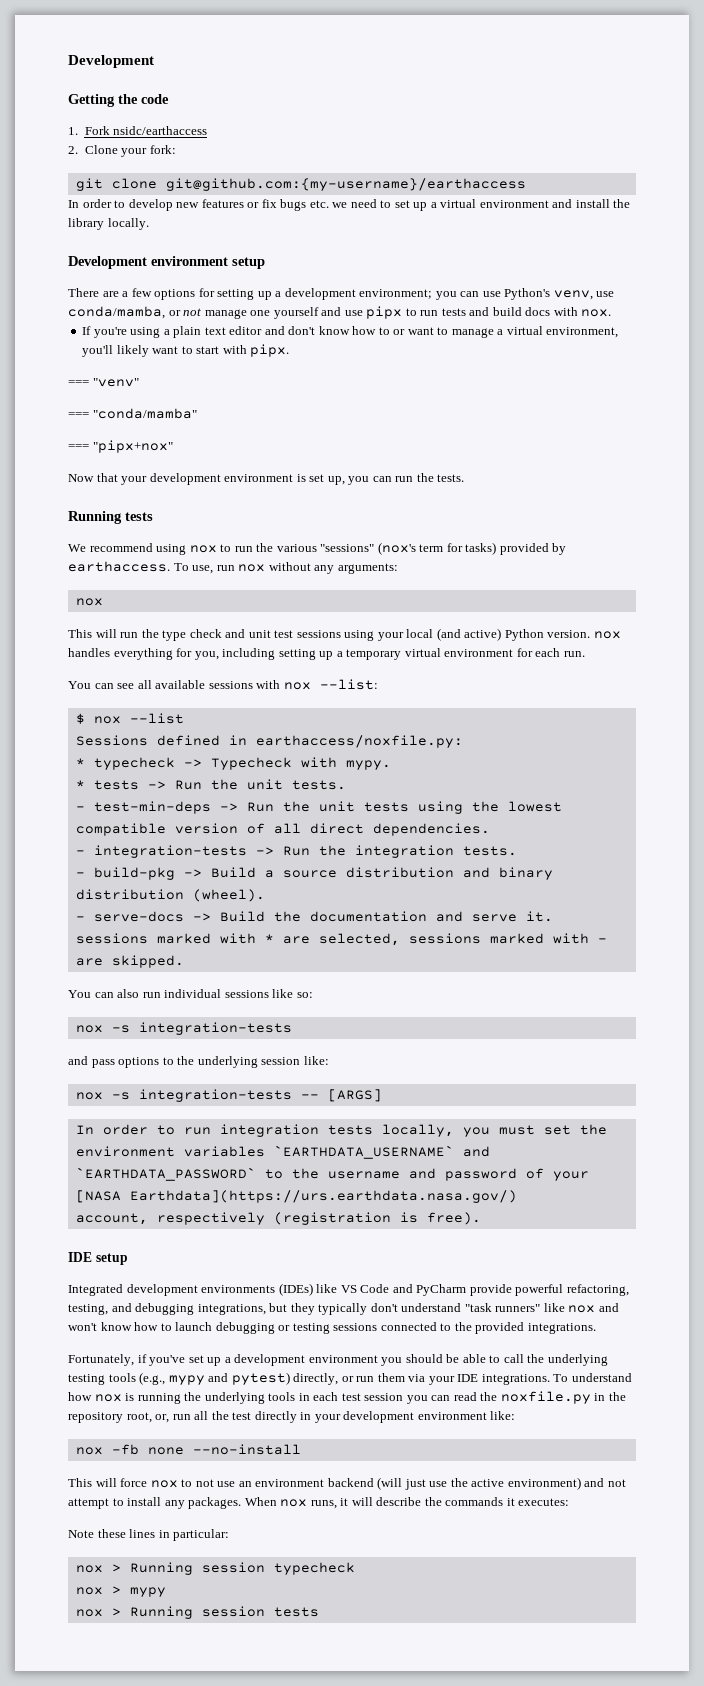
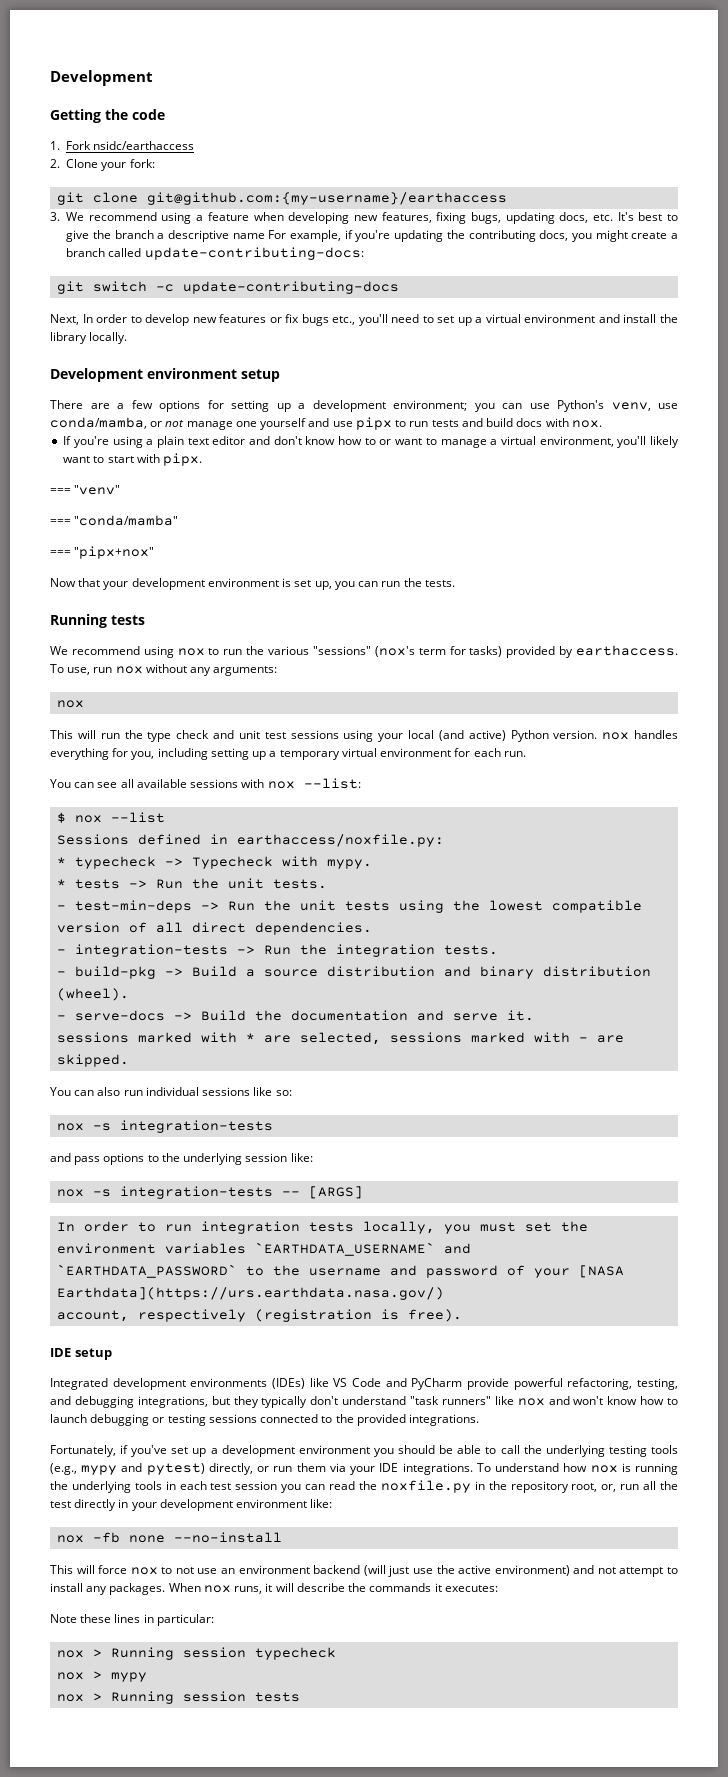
(526, 184) none -> [50,212,679,224] [66,230,678,242] [66,247,364,260] [57,281,400,294] [50,314,79,325] 3. We recommend using a feature when developing new features, fixing bugs, updating docs, etc. It's best to give the branch a descriptive name For example, if you're updating the contributing docs, you might create a branch called update-contributing-docs: // git switch -c update-contributing-docs // Next,
[309,200,348,208] etc. we -> [332,314,388,326] etc., you'll

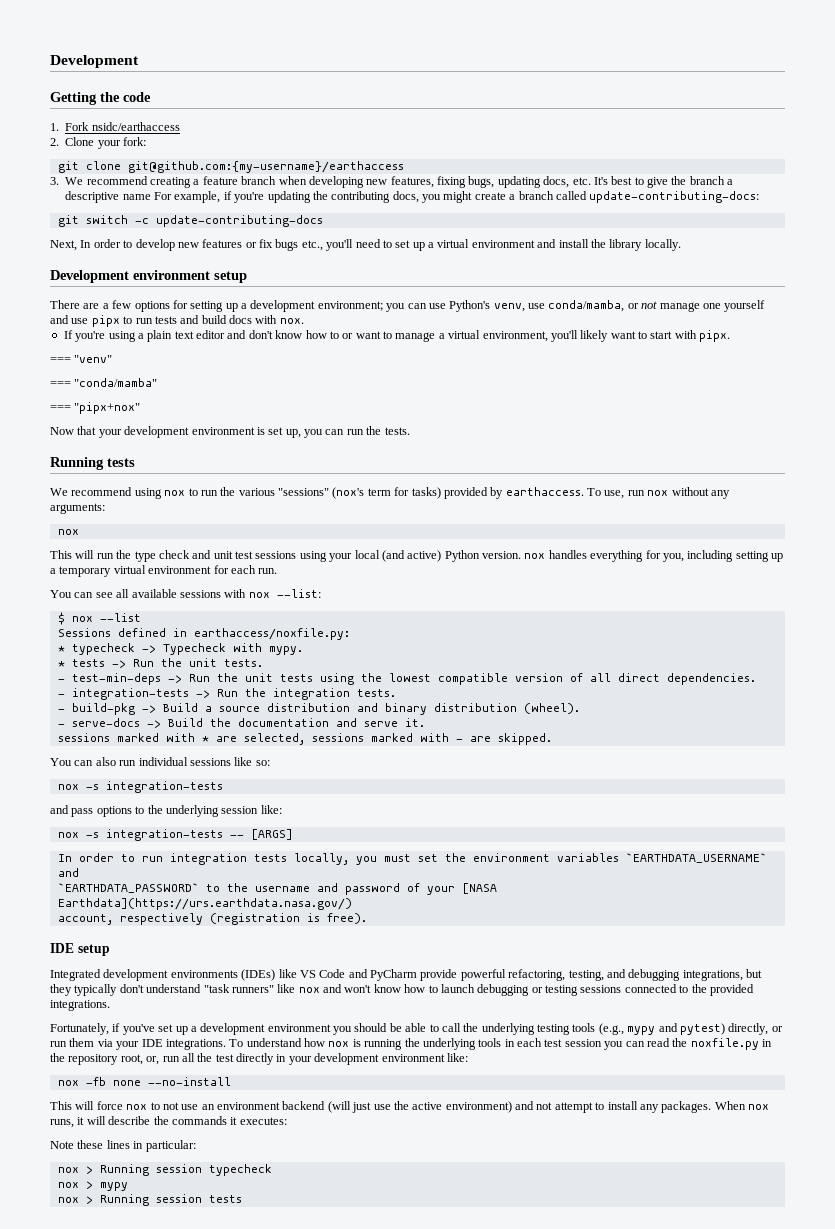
[161,212,192,224] using -> [150,177,192,188] creating
(249, 216) none -> [241,176,277,185] branch

